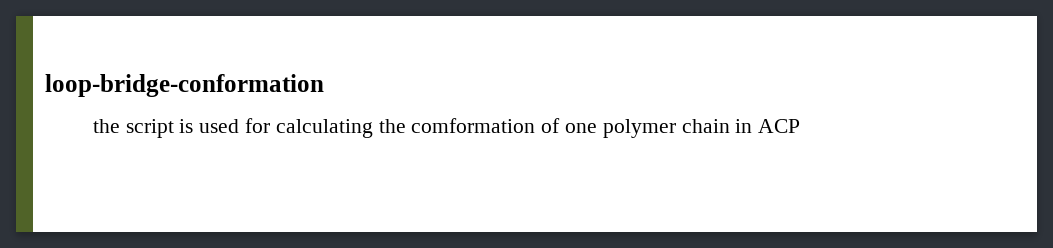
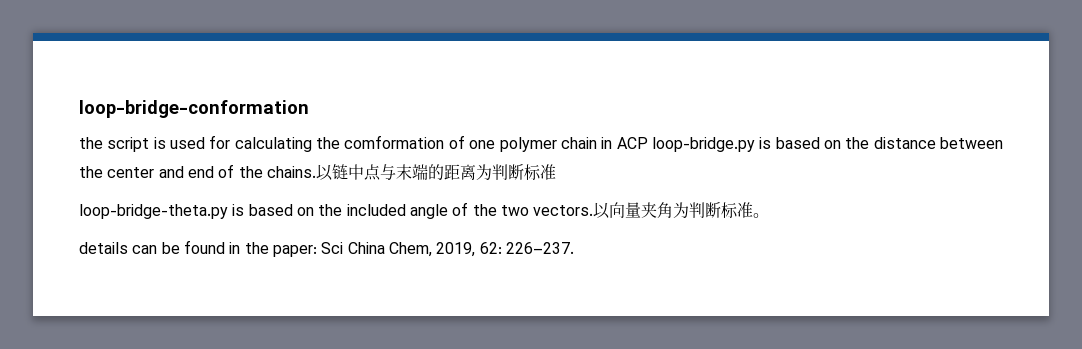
(801, 126) none -> [651,137,1004,152] [79,164,556,181] [79,202,770,219] [79,240,574,257] loop-bridge.py is based on the distance between the center and end of the chains.以链中点与末端的距离为判断标准 // loop-bridge-theta.py is based on the included angle of the two vectors.以向量夹角为判断标准。 // details can be found in the paper: Sci China Chem, 2019, 62: 226–237.

